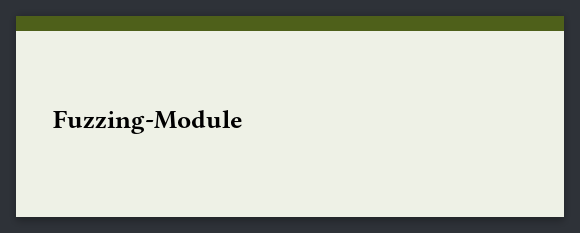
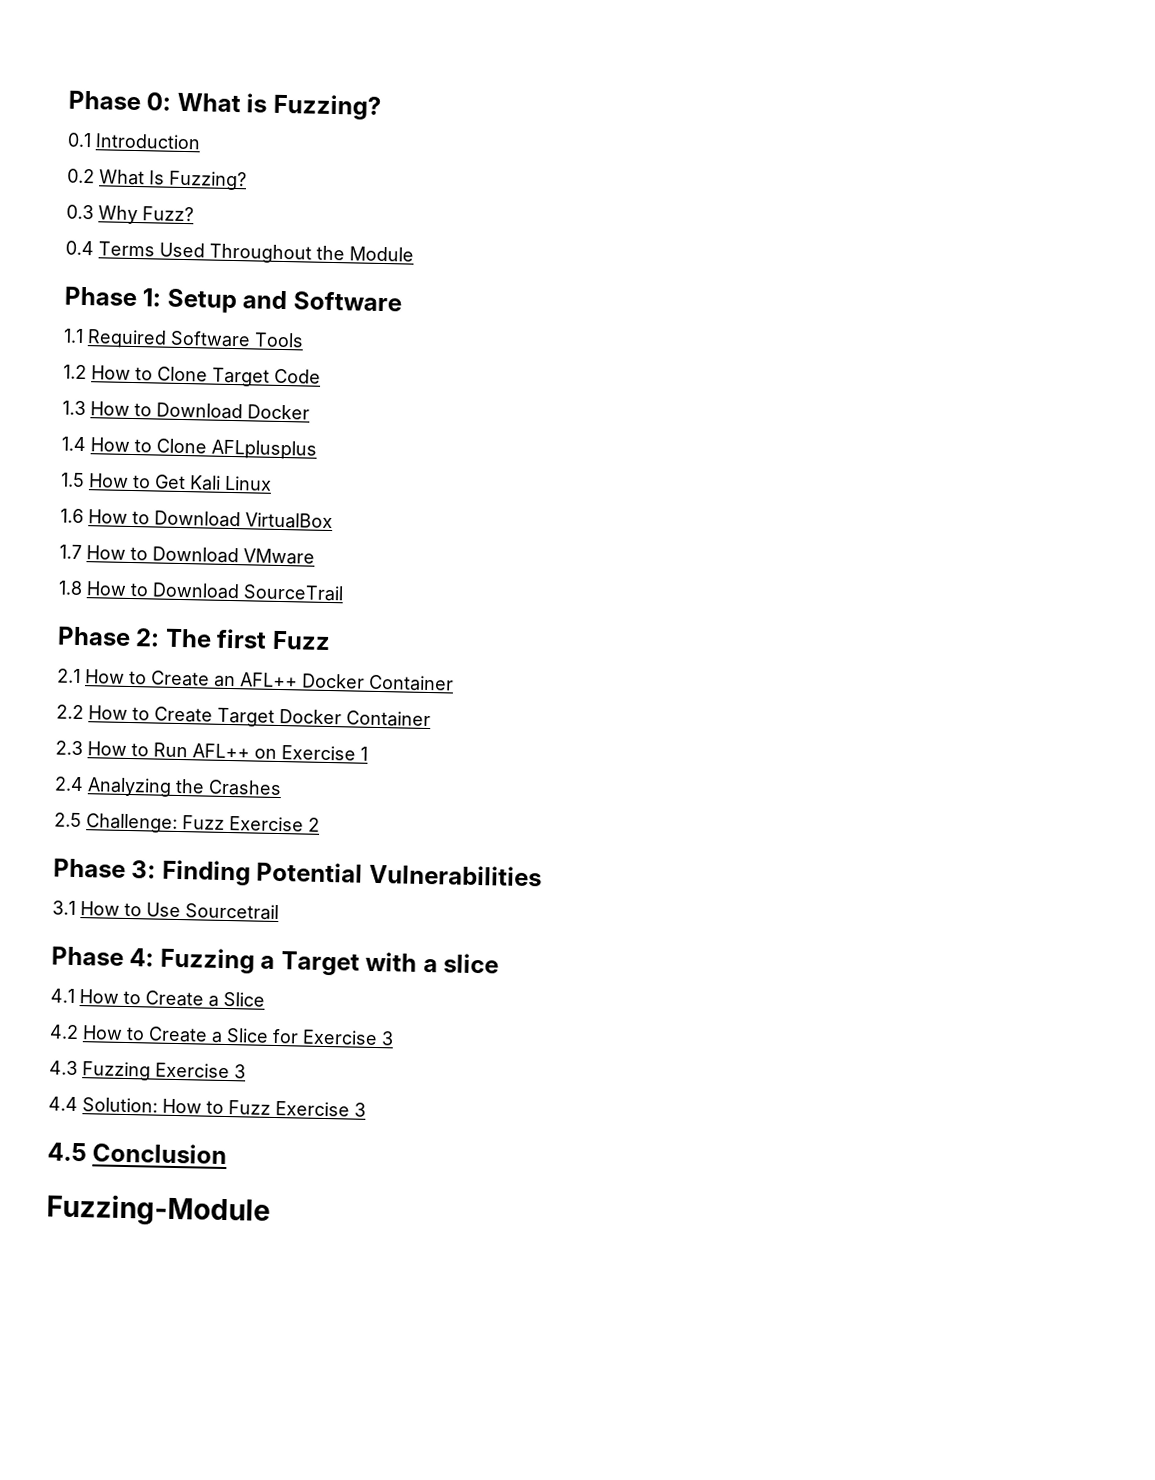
(53, 122) none -> [68,90,381,120] [67,132,201,150] [67,168,247,191] [66,204,194,225] [65,240,414,264] [64,286,402,314] [63,328,304,349] [63,364,321,387] [62,400,310,420] [61,436,317,460] [60,472,272,491] [60,508,333,530] [59,544,315,565] [58,580,344,602] [57,626,331,651] [57,668,454,692] [56,704,431,728] [55,740,368,761] [54,776,282,797] [54,812,320,833] [53,858,542,887] [52,900,279,921] [51,946,500,976] [50,988,265,1007] [49,1024,394,1046] [49,1060,246,1081] [48,1096,366,1117] [47,1142,228,1165] Phase 0: What is Fuzzing? // 0.1 Introduction // 0.2 What Is Fuzzing? // 0.3 Why Fuzz? // 0.4 Terms Used Throughout the Module // Phase 1: Setup and Software // 1.1 Required Software Tools // 1.2 How to Clone Target Code // 1.3 How to Download Docker // 1.4 How to Clone AFLplusplus // 1.5 How to Get Kali Linux // 1.6 How to Download VirtualBox // 1.7 How to Download VMware // 1.8 How to Download SourceTrail // Phase 2: The first Fuzz // 2.1 How to Create an AFL++ Docker Container // 2.2 How to Create Target Docker Container // 2.3 How to Run AFL++ on Exercise 1 // 2.4 Analyzing the Crashes // 2.5 Challenge: Fuzz Exercise 2 // Phase 3: Finding Potential Vulnerabilities // 3.1 How to Use Sourcetrail // Phase 4: Fuzzing a Target with a slice // 4.1 How to Create a Slice // 4.2 How to Create a Slice for Exercise 3 // 4.3 Fuzzing Exercise 3 // 4.4 Solution: How to Fuzz Exercise 3 // 4.5 Conclusion //

